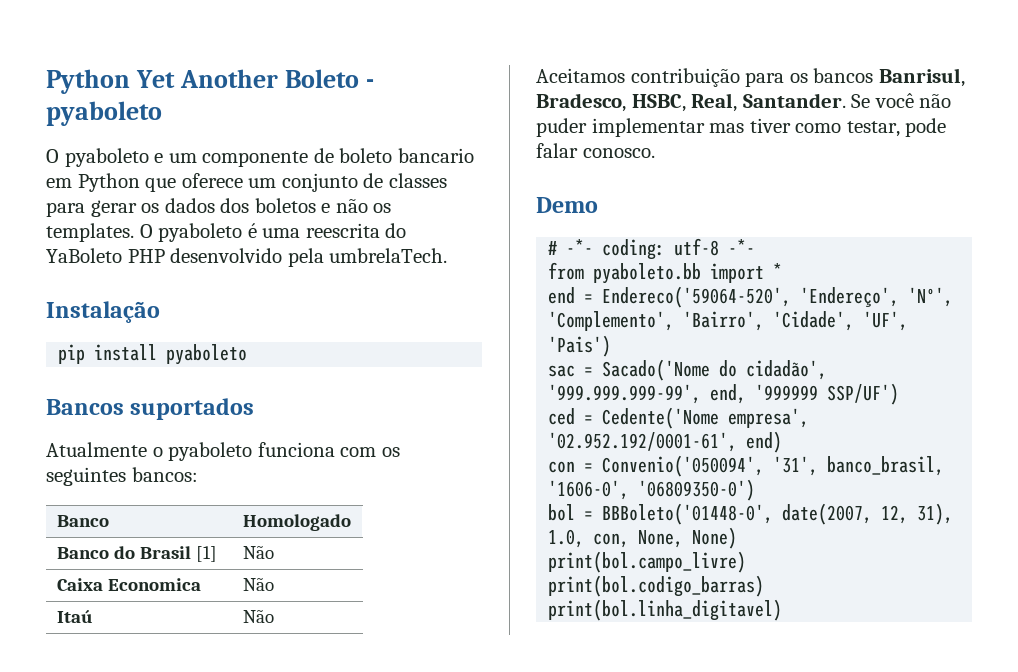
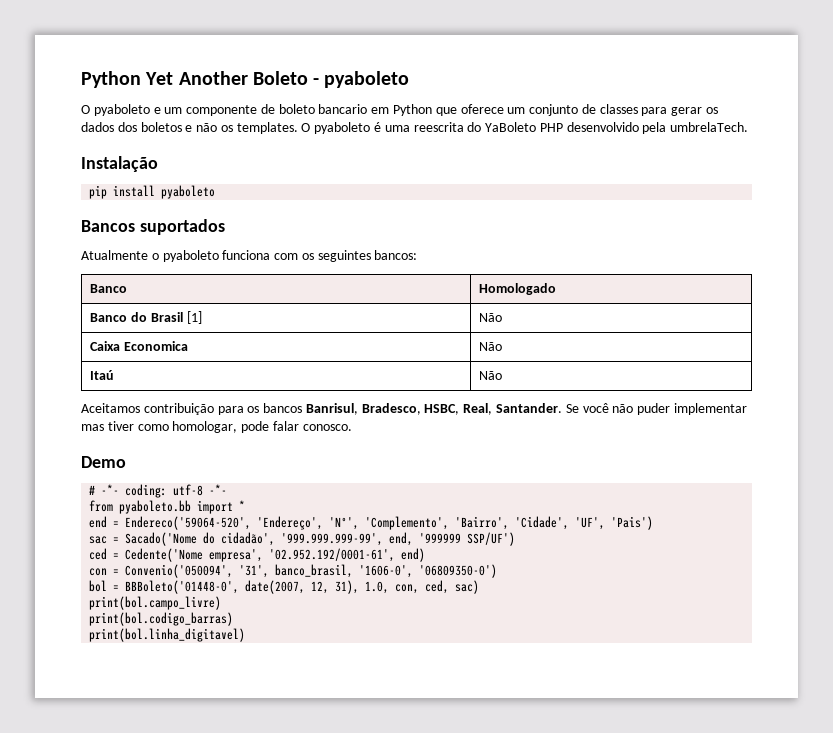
[846,121,900,137] testar, -> [172,421,238,433] homologar,
[638,527,738,549] None, None) -> [425,580,480,594] ced, sac)

